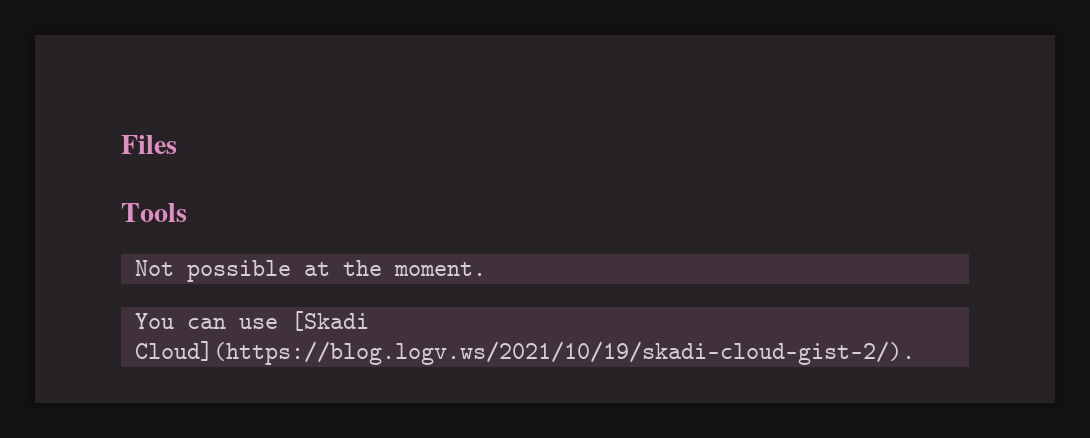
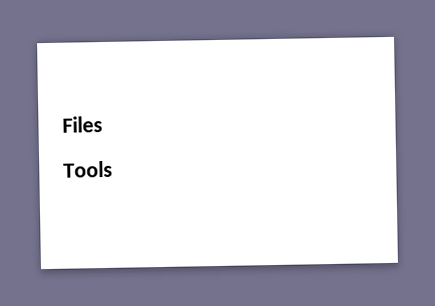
[134,260,486,282] [134,311,369,331] [134,341,915,365] // Not possible at the moment. // You can use [Skadi Cloud](https://blog.logv.ws/2021/10/19/skadi-cloud-gist-2/). -> (113, 169) none

